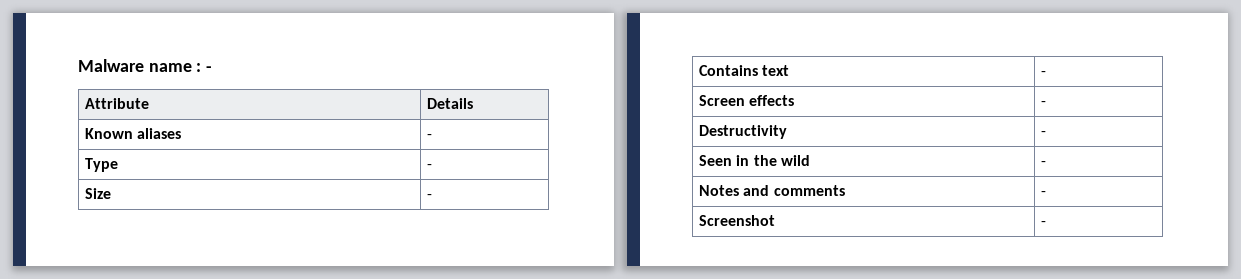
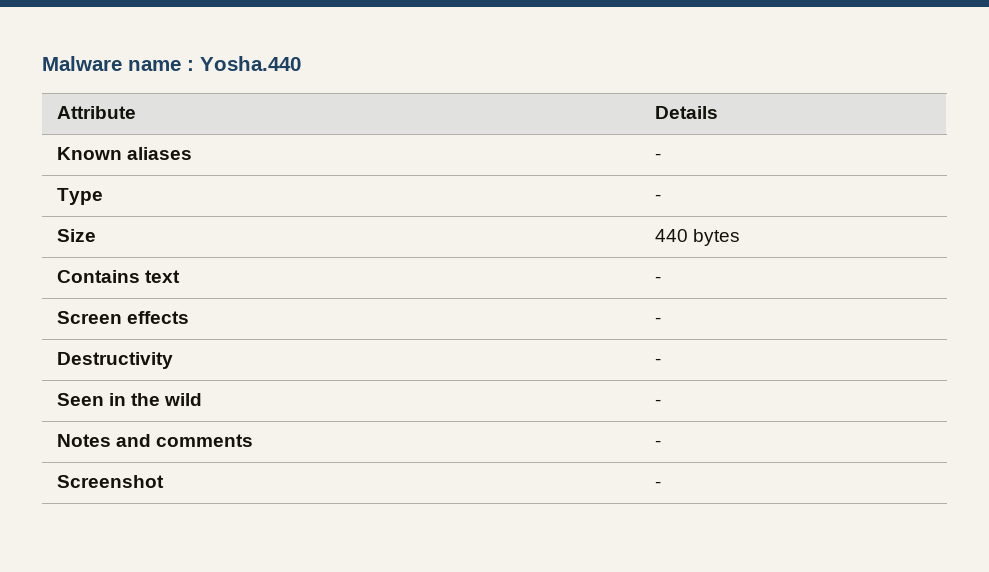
[206,66,213,72] - -> [200,56,301,71] Yosha.440
[427,194,433,199] - -> [654,229,741,246] 440 bytes

